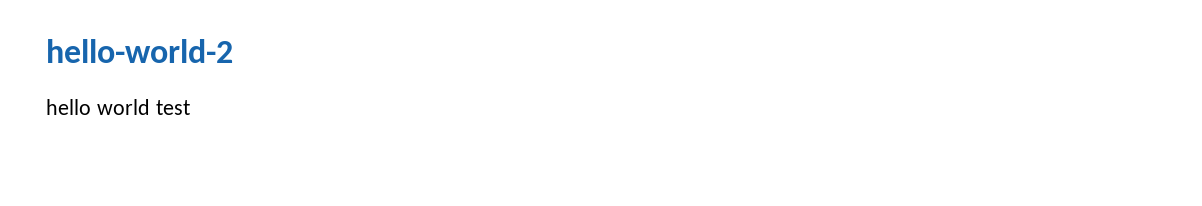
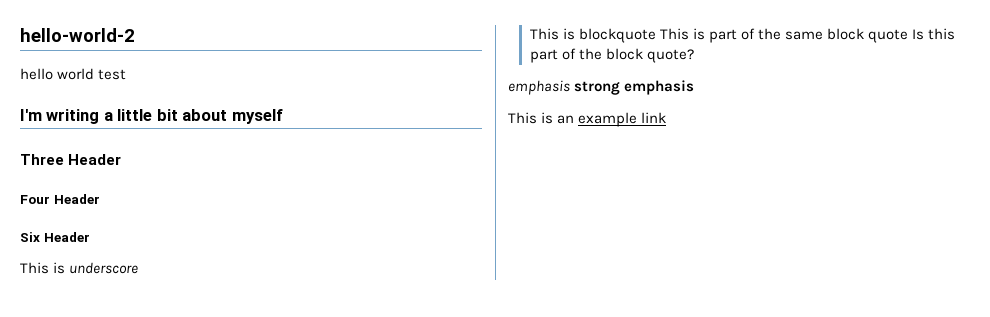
(190, 107) none -> [20,109,283,124] [20,154,122,165] [20,194,100,204] [20,232,90,242] [20,262,139,274] [529,28,956,43] [529,48,694,63] [508,80,695,95] [508,112,667,127] // I'm writing a little bit about myself // Three Header // Four Header // Six Header // This is underscore // This is blockquote This is part of the same block quote Is this part of the block quote? // emphasis strong emphasis // This is an example link

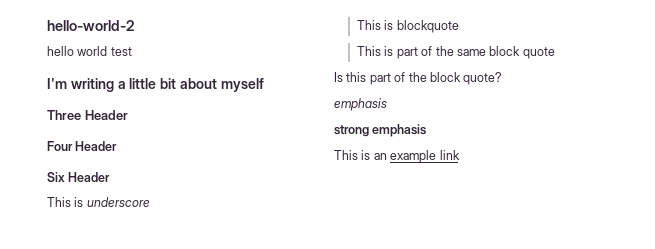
(656, 35) none -> (459, 26) //
(909, 36) none -> (555, 53) //
(570, 87) none -> (387, 104) //

